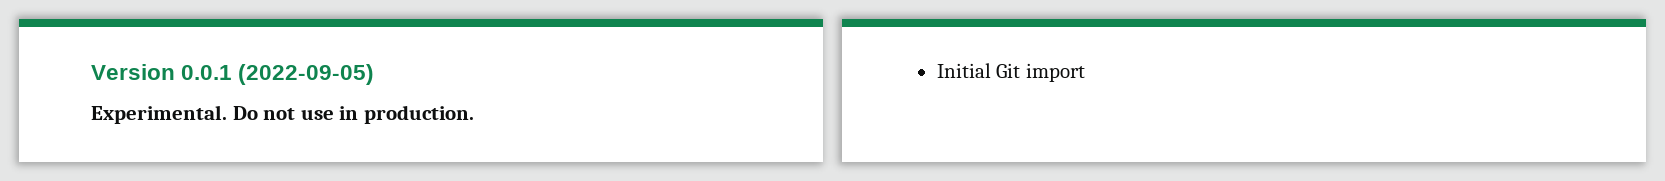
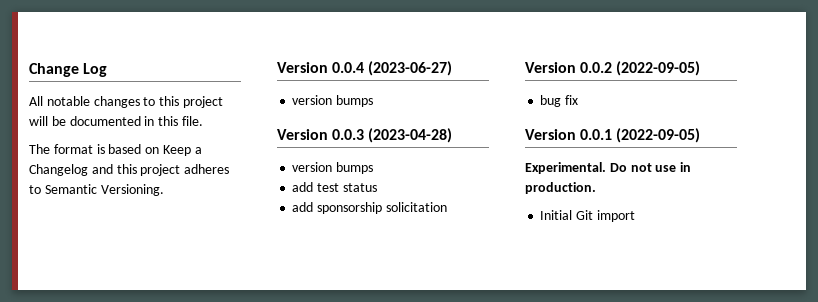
(91, 72) none -> [29,63,108,77] [29,96,223,108] [29,116,203,126] [29,144,202,156] [29,164,230,176] [29,184,164,196] [277,61,453,76] [292,95,374,107] [277,128,453,143] [292,162,374,174] [292,182,377,192] [292,202,447,214] [525,61,701,76] [540,95,579,107] Change Log // All notable changes to this project will be documented in this file. // The format is based on Keep a Changelog and this project adheres to Semantic Versioning. // Version 0.0.4 (2023-06-27) // version bumps // Version 0.0.3 (2023-04-28) // version bumps // add test status // add sponsorship solicitation // Version 0.0.2 (2022-09-05) // bug fix //

